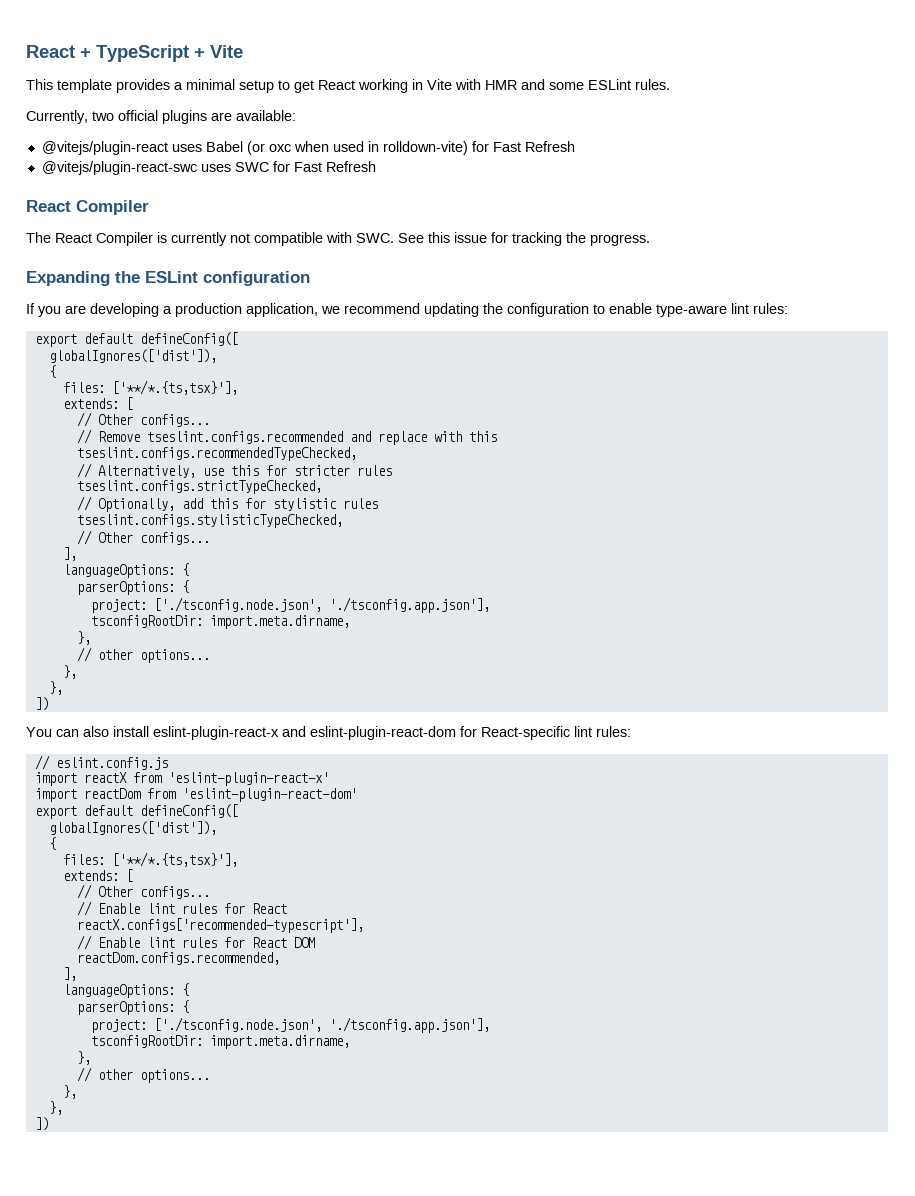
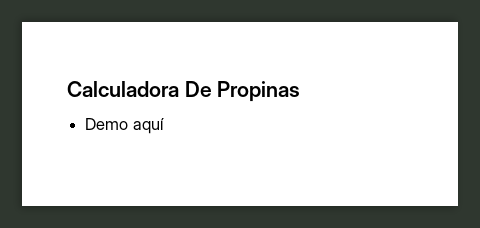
[26,45,243,62] [26,79,670,93] [26,110,296,124] [41,141,575,155] [41,161,376,175] [26,200,149,215] [26,232,650,246] [26,271,310,286] [26,303,788,317] [34,332,238,347] [48,349,217,363] [48,365,56,378] [62,380,238,395] [62,397,133,410] [76,412,210,427] [76,429,497,445] [76,447,357,461] [76,463,392,478] [76,480,322,494] [76,496,378,512] [76,514,343,528] [76,530,210,545] [62,547,77,561] [62,563,189,578] [76,580,189,595] [90,597,490,613] [90,615,350,629] [76,631,91,645] [76,647,210,663] [62,665,77,679] [48,681,63,695] [34,697,49,711] [26,726,631,740] [34,755,168,770] [34,772,329,786] [34,788,357,802] [34,804,238,819] [48,821,217,835] [48,837,56,850] [62,852,238,867] [62,869,133,882] [76,884,210,899] [76,901,287,916] [76,918,364,933] [76,935,315,950] [76,952,280,965] [62,967,77,981] [62,983,189,998] [76,1000,189,1015] [90,1017,490,1033] [90,1035,350,1049] [76,1051,91,1065] [76,1067,210,1083] [62,1085,77,1099] [48,1101,63,1115] [34,1117,49,1131] React + TypeScript + Vite // This template provides a minimal setup to get React working in Vite with HMR and some ESLint rules. // Currently, two official plugins are available: // @vitejs/plugin-react uses Babel (or oxc when used in rolldown-vite) for Fast Refresh // @vitejs/plugin-react-swc uses SWC for Fast Refresh // React Compiler // The React Compiler is currently not compatible with SWC. See this issue for tracking the progress. // Expanding the ESLint configuration // If you are developing a production application, we recommend updating the configuration to enable type-aware lint rules: // export default defineConfig([ // globalIgnores(['dist']), // { // files: ['**/*.{ts,tsx}'], // extends: [ // // Other configs... // // Remove tseslint.configs.recommended and replace with this // tseslint.configs.recommendedTypeChecked, // // Alternatively, use this for stricter rules // tseslint.configs.strictTypeChecked, // // Optionally, add this for stylistic rules // tseslint.configs.stylisticTypeChecked, // // Other configs... // ], // languageOptions: { // parserOptions: { // project: ['./tsconfig.node.json', './tsconfig.app.json'], // tsconfigRootDir: import.meta.dirname, // }, // // other options... // }, // }, // ]) // You can also install eslint-plugin-react-x and eslint-plugin-react-dom for React-specific lint rules: // // eslint.config.js // import reactX from 'eslint-plugin-react-x' // import reactDom from 'eslint-plugin-react-dom' // export default defineConfig([ // globalIgnores(['dist']), // { // files: ['**/*.{ts,tsx}'], // extends: [ // // Other configs... // // Enable lint rules for React // reactX.configs['recommended-typescript'], // // Enable lint rules for React DOM // reactDom.configs.recommended, // ], // languageOptions: { // parserOptions: { // project: ['./tsconfig.node.json', './tsconfig.app.json'], // tsconfigRootDir: import.meta.dirname, // }, // // other options... // }, // }, // ]) -> [67,81,301,102] [85,118,164,134] Calculadora De Propinas // Demo aquí

